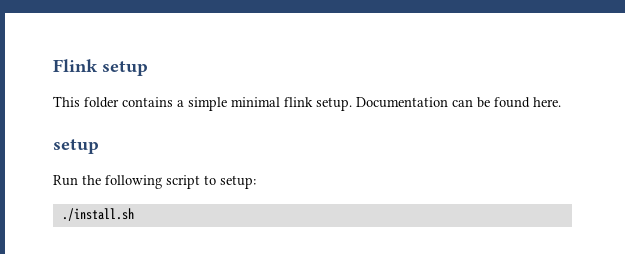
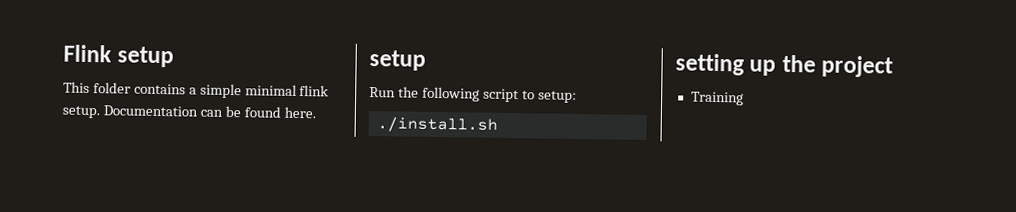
(134, 214) none -> [675,53,894,78] [690,91,744,106] // setting up the project // Training

